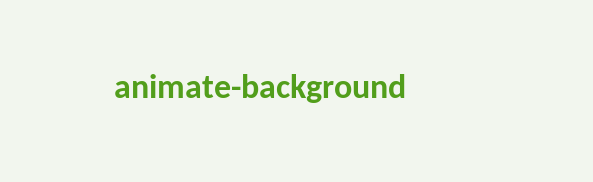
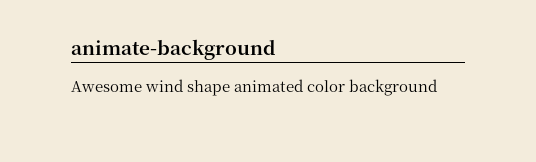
(406, 88) none -> [71,79,439,96] // Awesome wind shape animated color background

